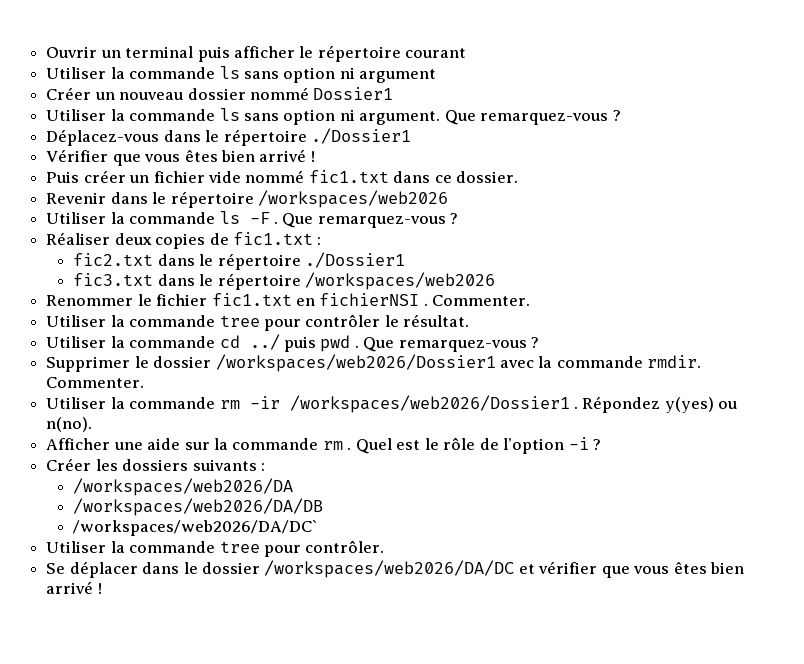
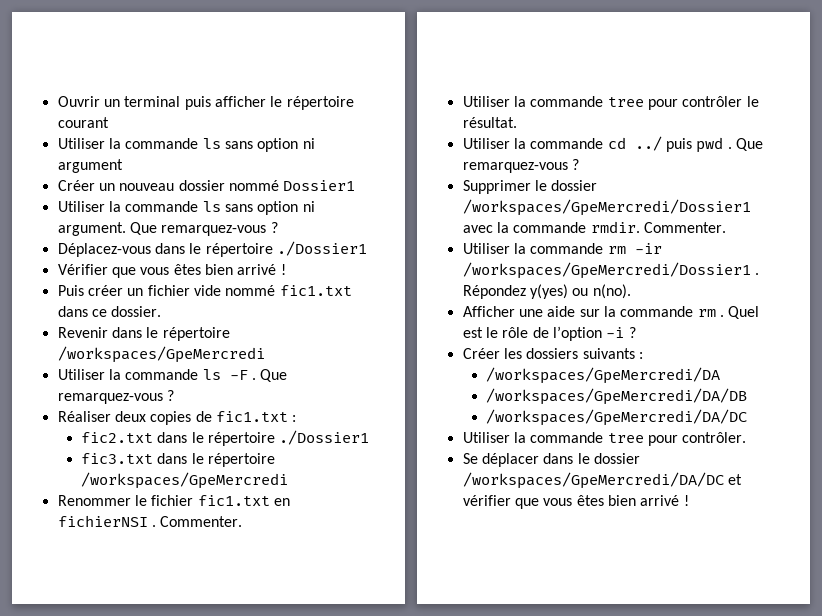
[257,190,448,208] /workspaces/web2026 -> [57,346,265,363] /workspaces/GpeMercredi
[305,272,496,290] /workspaces/web2026 -> [81,472,289,489] /workspaces/GpeMercredi
[215,354,496,372] /workspaces/web2026/Dossier1 -> [462,199,751,216] /workspaces/GpeMercredi/Dossier1
[289,395,570,413] /workspaces/web2026/Dossier1 -> [462,262,751,279] /workspaces/GpeMercredi/Dossier1
[73,478,294,496] [73,498,324,516] [73,520,319,536] /workspaces/web2026/DA // /workspaces/web2026/DA/DB // /workspaces/web2026/DA/DC` -> [486,367,721,384] [486,388,748,405] [486,409,748,426] /workspaces/GpeMercredi/DA // /workspaces/GpeMercredi/DA/DB // /workspaces/GpeMercredi/DA/DC
[264,560,515,578] /workspaces/web2026/DA/DC -> [462,472,724,489] /workspaces/GpeMercredi/DA/DC

